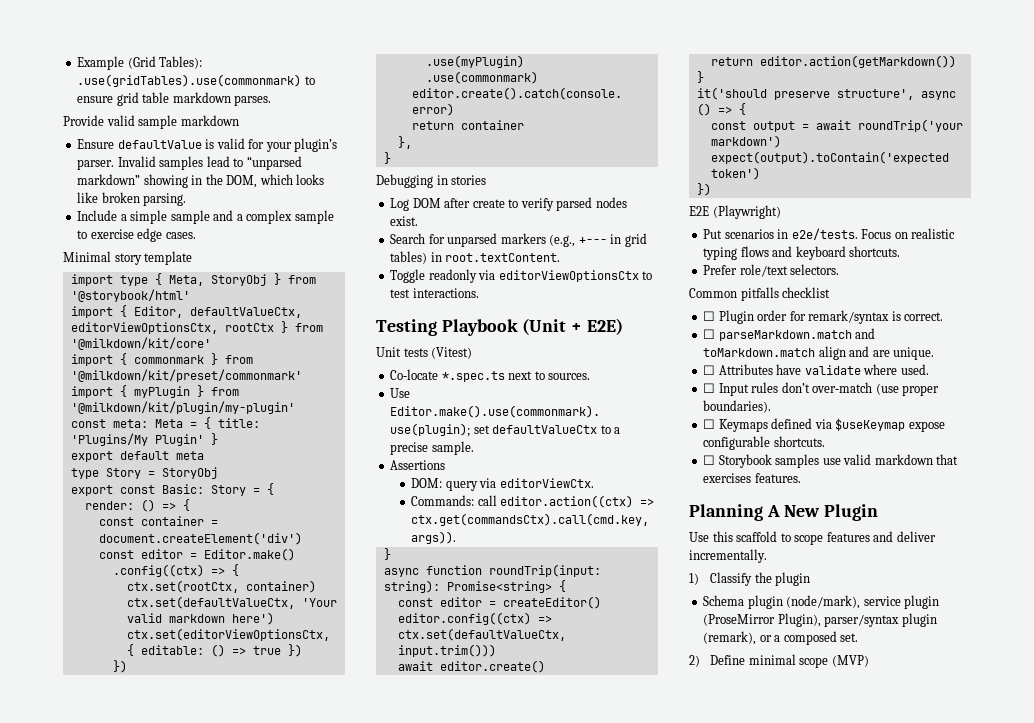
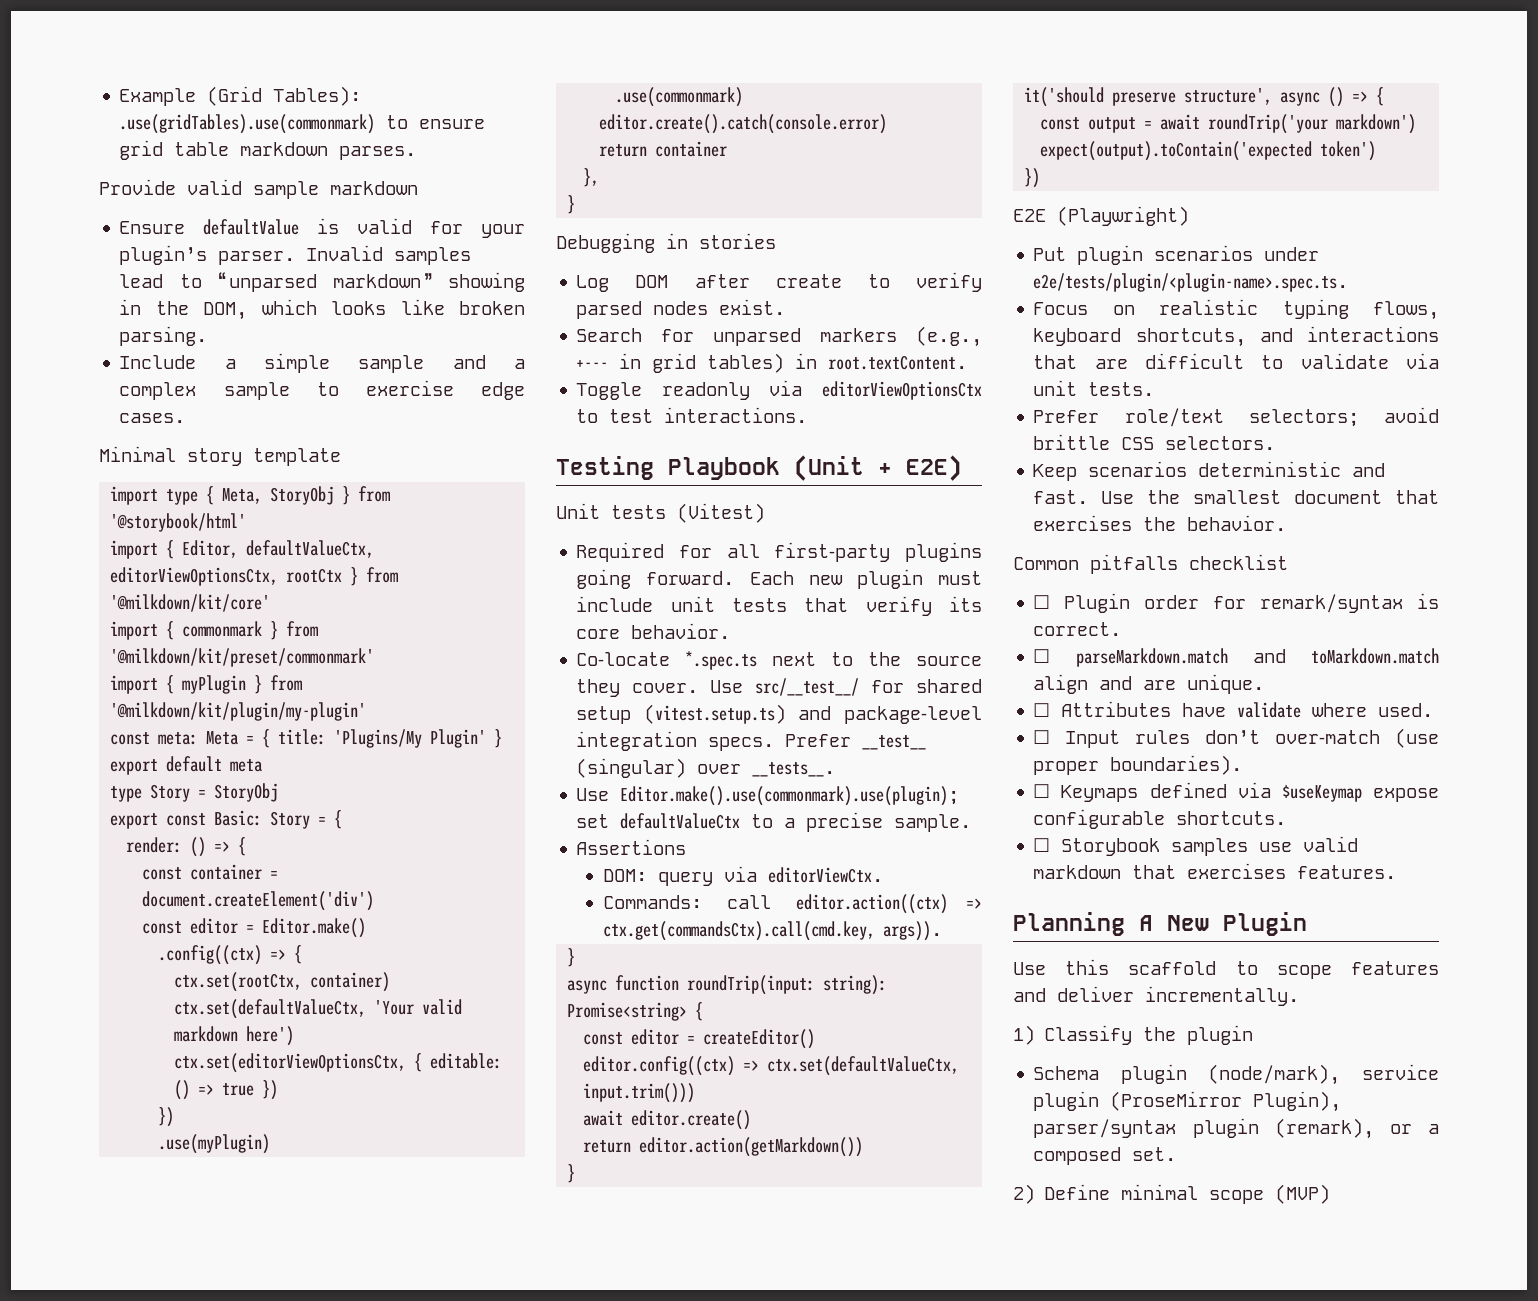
[390,369,591,382] Co‑locate *.spec.ts next to sources. -> [576,542,982,562] [576,569,982,589] [576,596,982,616] [576,623,731,639] [576,651,982,670] [576,678,982,697] [576,704,982,724] [576,731,927,751] [576,758,836,778] Required for all first‑party plugins going forward. Each new plugin must include unit tests that verify its core behavior. // Co‑locate *.spec.ts next to the source they cover. Use src/__test__/ for shared setup (vitest.setup.ts) and package‑level integration specs. Prefer __test__ (singular) over __tests__.
[724,228,956,240] [703,246,901,260] [703,264,840,277] scenarios in e2e/tests. Focus on realistic typing flows and keyboard shortcuts. // Prefer role/text selectors. -> [1077,245,1320,265] [1033,273,1349,292] [1033,299,1439,320] [1033,326,1439,347] [1033,353,1439,369] [1033,380,1155,396] [1033,407,1439,427] [1033,434,1276,450] [1033,461,1386,481] [1033,490,1439,504] [1033,515,1287,531] plugin scenarios under e2e/tests/plugin/<plugin-name>.spec.ts. // Focus on realistic typing flows, keyboard shortcuts, and interactions that are difficult to validate via unit tests. // Prefer role/text selectors; avoid brittle CSS selectors. // Keep scenarios deterministic and fast. Use the smallest document that exercises the behavior.

